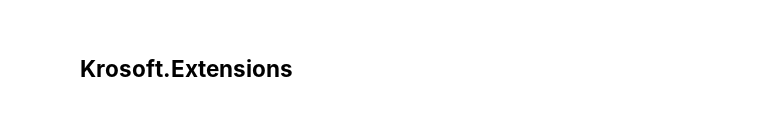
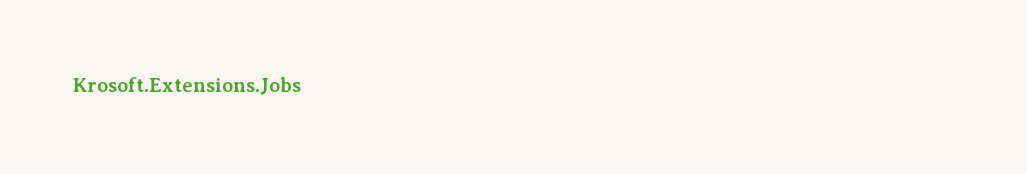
[80,59,293,77] Krosoft.Extensions -> [73,77,301,95] Krosoft.Extensions.Jobs

